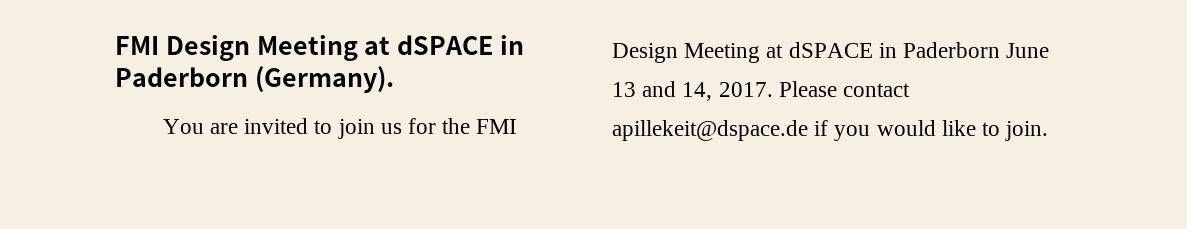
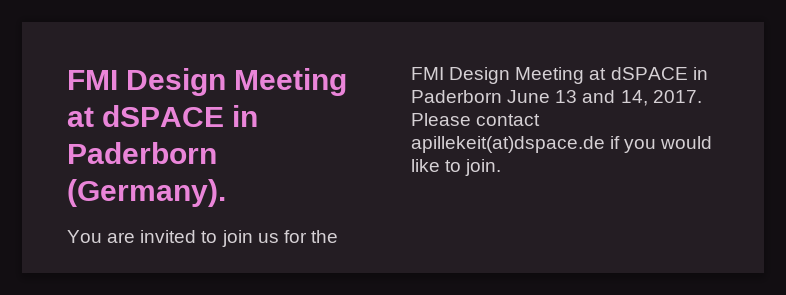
[612,120,808,141] apillekeit@dspace.de -> [411,136,605,153] apillekeit(at)dspace.de

